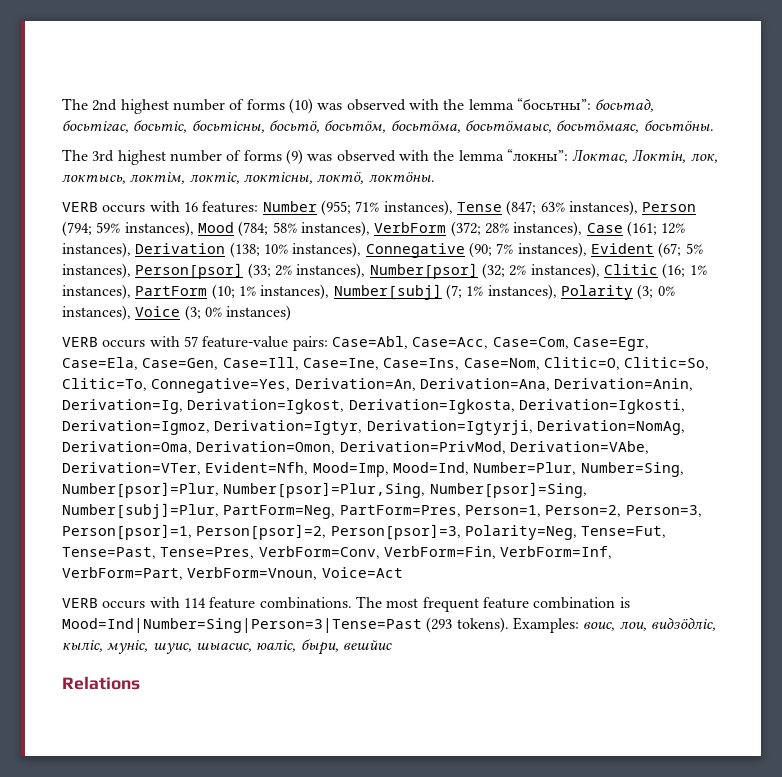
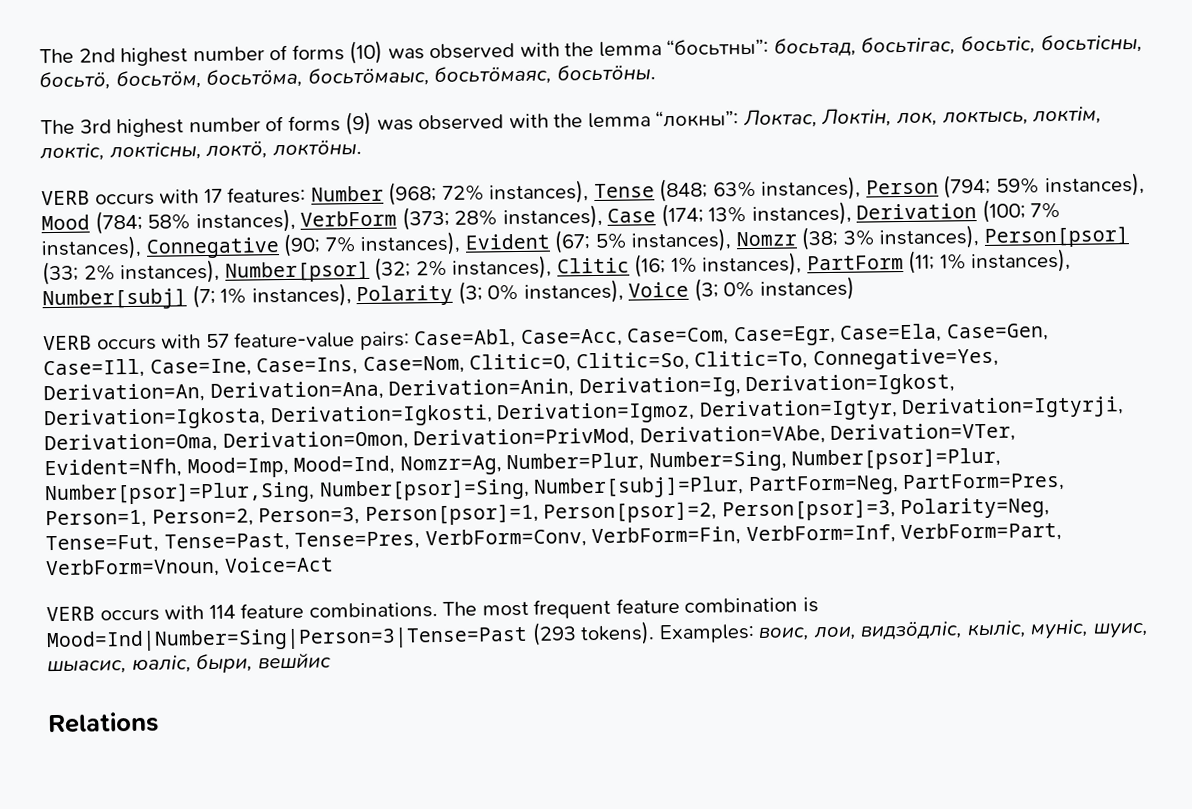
[183,202,198,212] 16 -> [203,188,223,204] 17
[320,200,380,216] (955; 71% -> [388,182,485,206] (968; 72%
[506,200,537,216] (847; -> [659,178,709,203] (848;
[450,221,481,237] (372; -> [401,206,450,231] (373;
[626,221,686,237] [62,242,288,258] (161; 12% instances), Derivation (138; 10% -> [660,199,1062,228] (174; 13% instances), Derivation (100; 7%
(131, 271) none -> [735,225,981,251] Nomzr (38; 3% instances),
[211,284,235,300] (10; -> [908,250,936,274] (11;
[536,420,685,435] Derivation=NomAg, -> (1125, 408) none
(469, 468) none -> [399,455,502,476] Nomzr=Ag,

